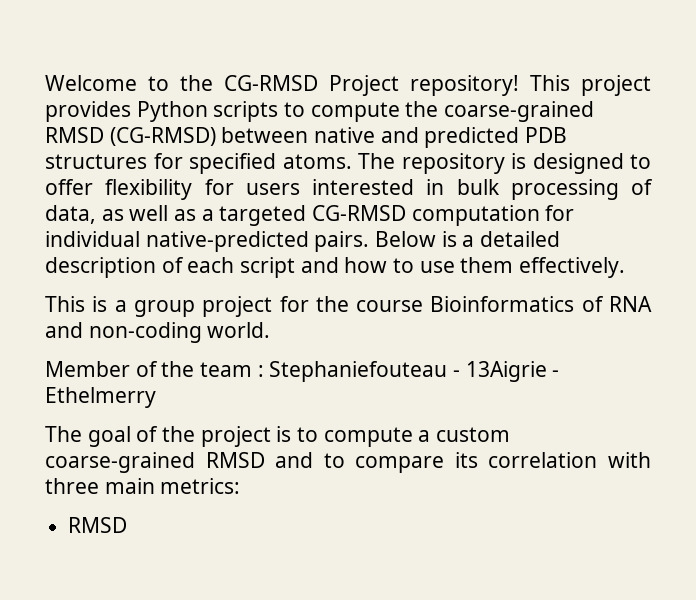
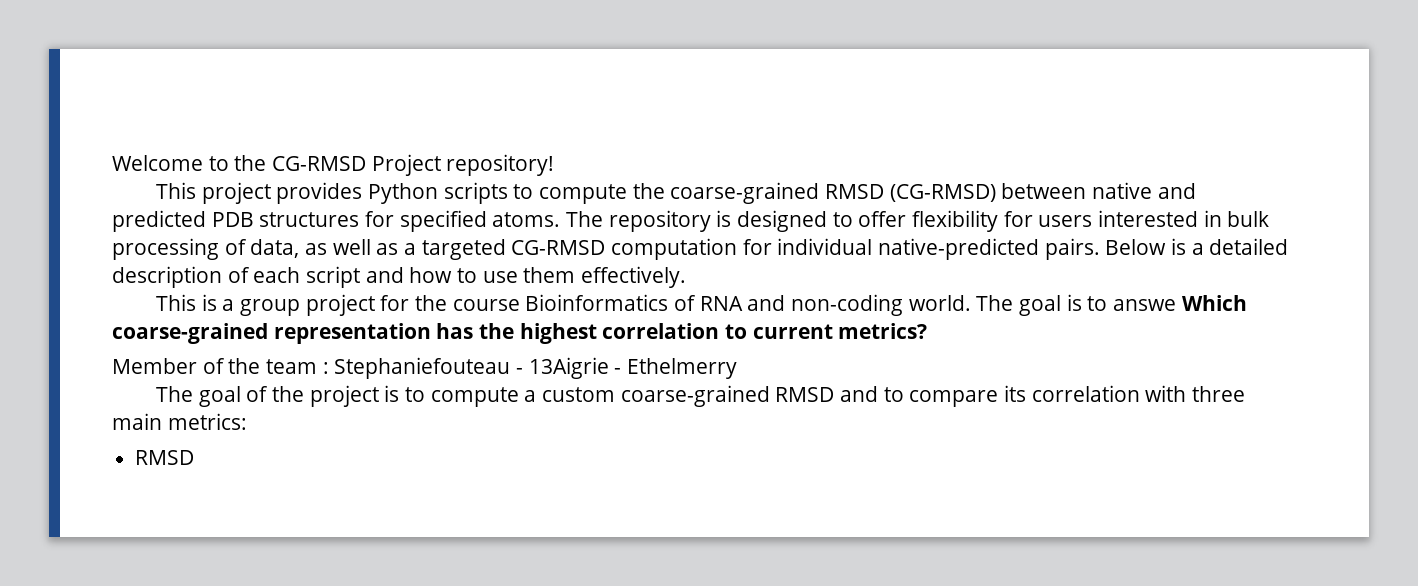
(519, 85) none -> (555, 165) //
(271, 330) none -> [976,294,1247,316] [112,323,928,344] The goal is to answe Which coarse-grained representation has the highest correlation to current metrics?

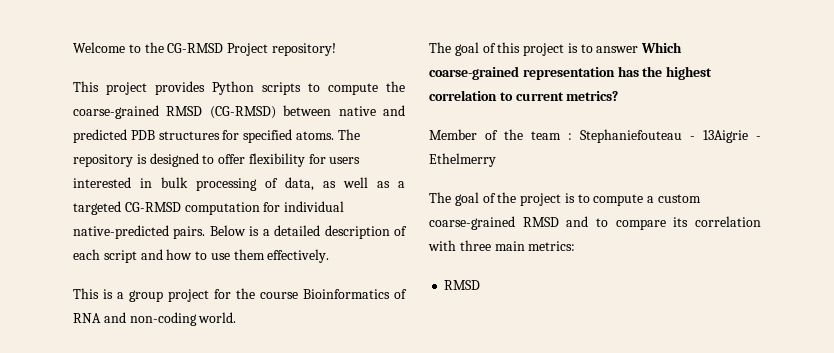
[976,294,1176,316] The goal is to answe -> [429,42,639,56] // The goal of this project is to answer

